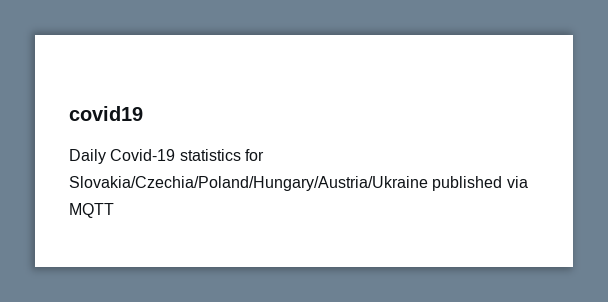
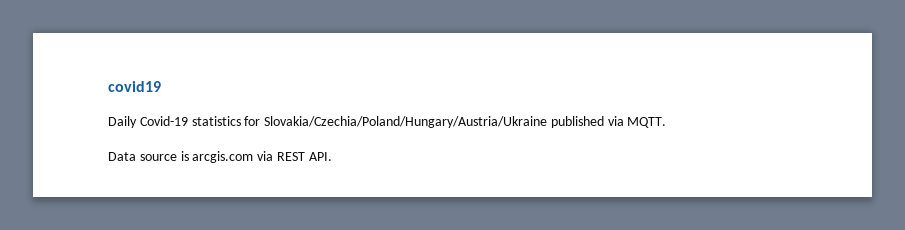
[69,203,114,218] MQTT -> [627,117,667,128] [108,151,332,163] MQTT. // Data source is arcgis.com via REST API.

